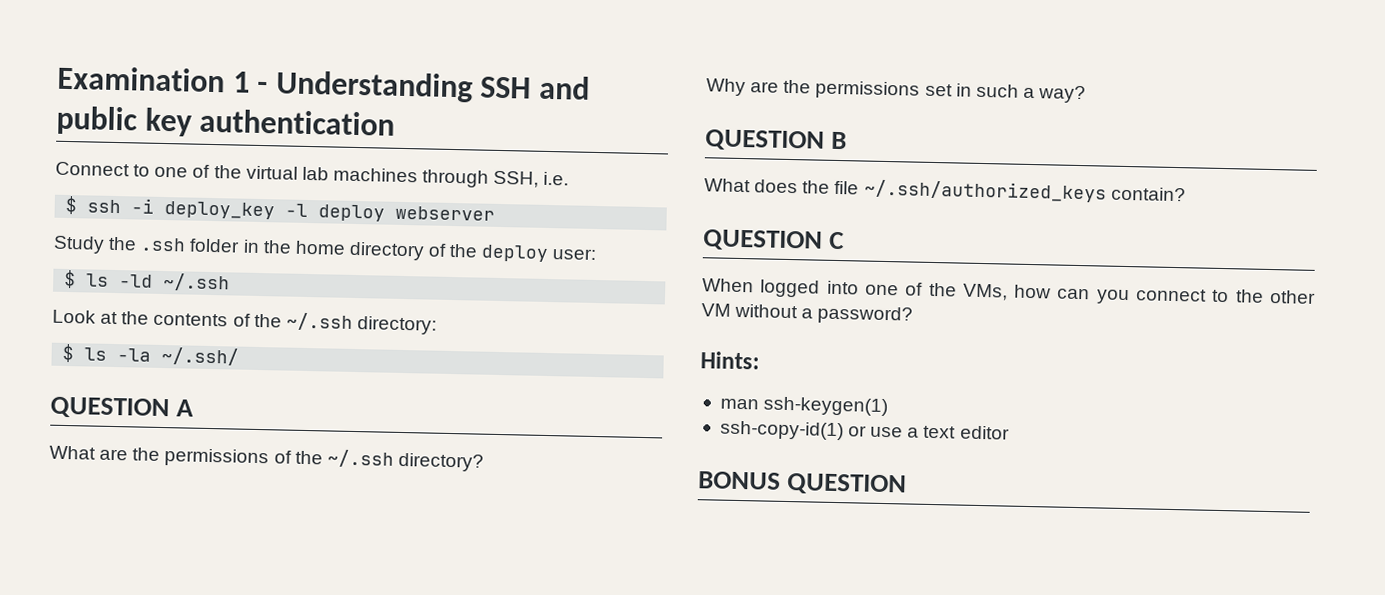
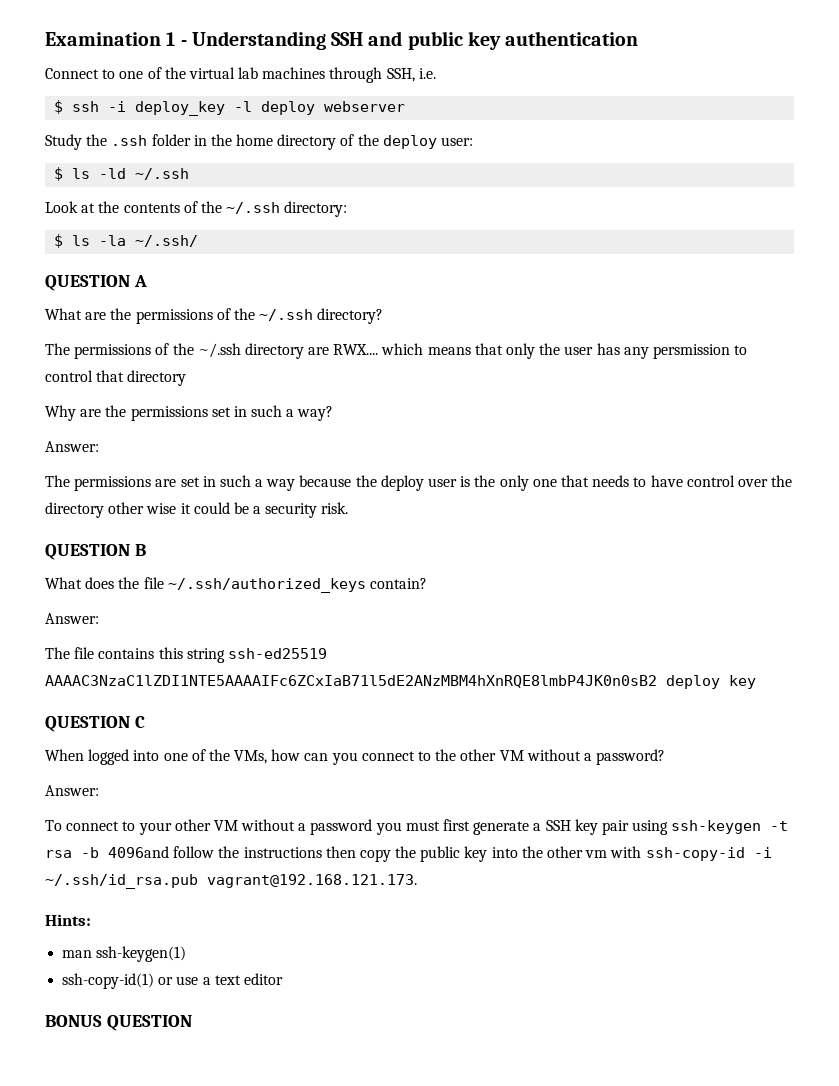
(484, 462) none -> [45,343,748,359] [45,370,187,386] // The permissions of the ~/.ssh directory are RWX.... which means that only the user has any persmission to control that directory
(1087, 94) none -> [45,441,99,452] [45,475,793,491] [45,502,349,518] // Answer: // The permissions are set in such a way because the deploy user is the only one that needs to have control over the directory other wise it could be a security risk.
(1186, 194) none -> [45,613,99,624] [45,647,327,663] [45,675,756,689] // Answer: // The file contains this string ssh-ed25519 AAAAC3NzaC1lZDI1NTE5AAAAIFc6ZCxIaB71l5dE2ANzMBM4hXnRQE8lmbP4JK0n0sB2 deploy key
(914, 315) none -> [45,785,99,796] [45,819,789,835] [45,846,772,862] [45,874,417,889] // Answer: // To connect to your other VM without a password you must first generate a SSH key pair using ssh-keygen -t rsa -b 4096and follow the instructions then copy the public key into the other vm with ssh-copy-id -i ~/.ssh/id_rsa.pub vagrant@192.168.121.173.

